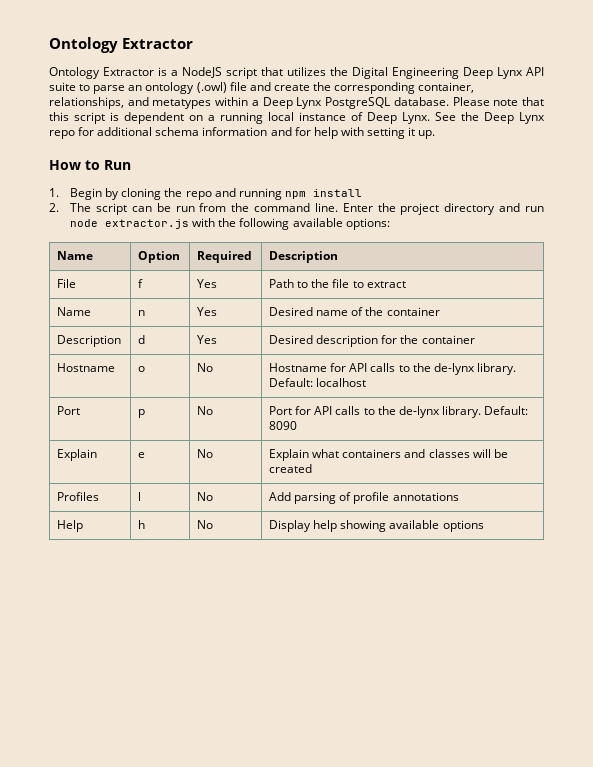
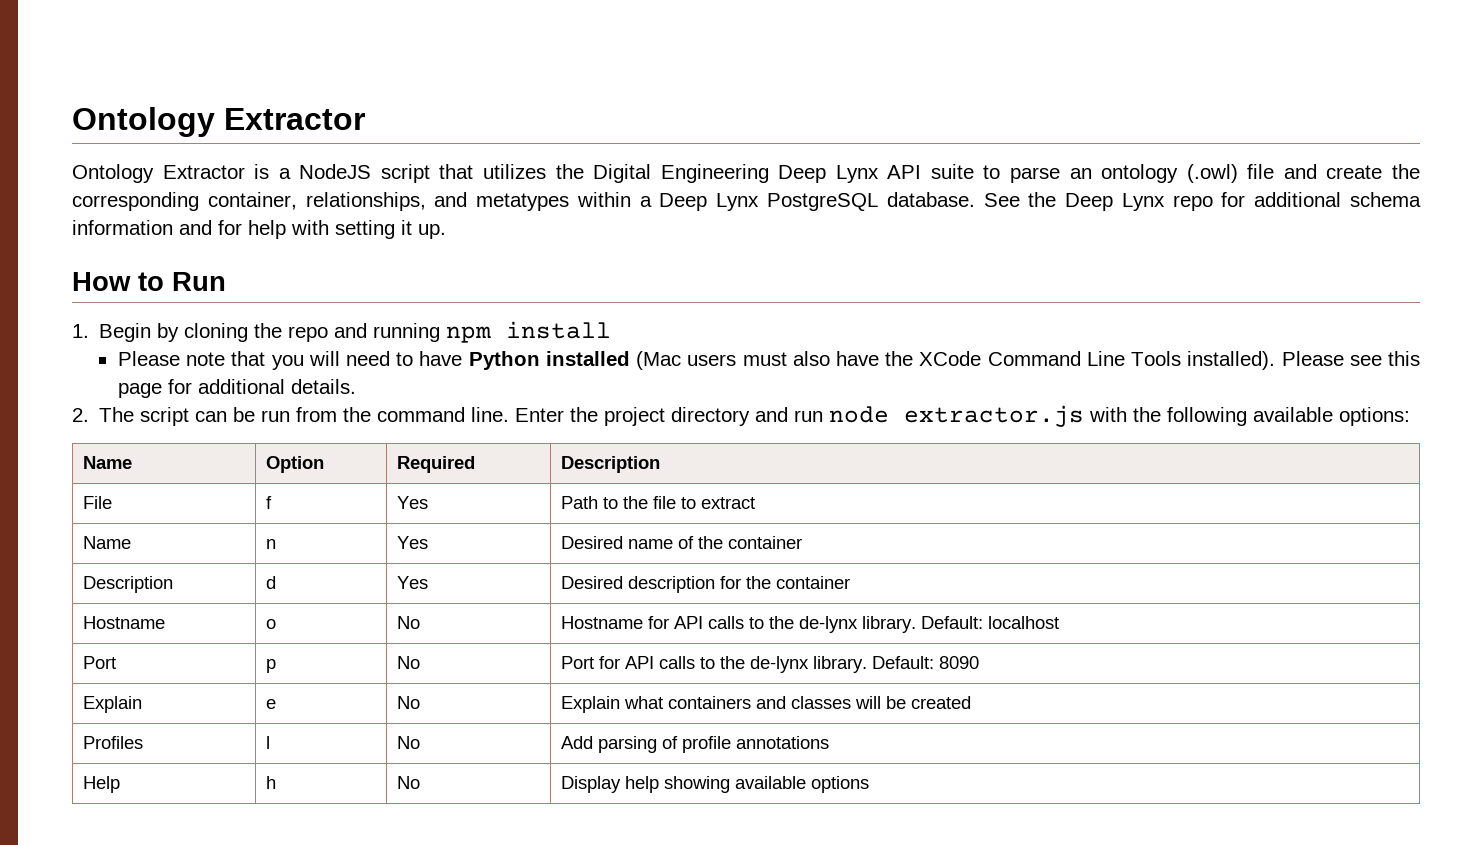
[452,97,544,106] [49,112,430,124] Please note that this script is dependent on a running local instance of Deep Lynx. -> (975, 199) none
(362, 193) none -> [117,351,1420,370] [117,379,356,398] // Please note that you will need to have Python installed (Mac users must also have the XCode Command Line Tools installed). Please see this page for additional details.

